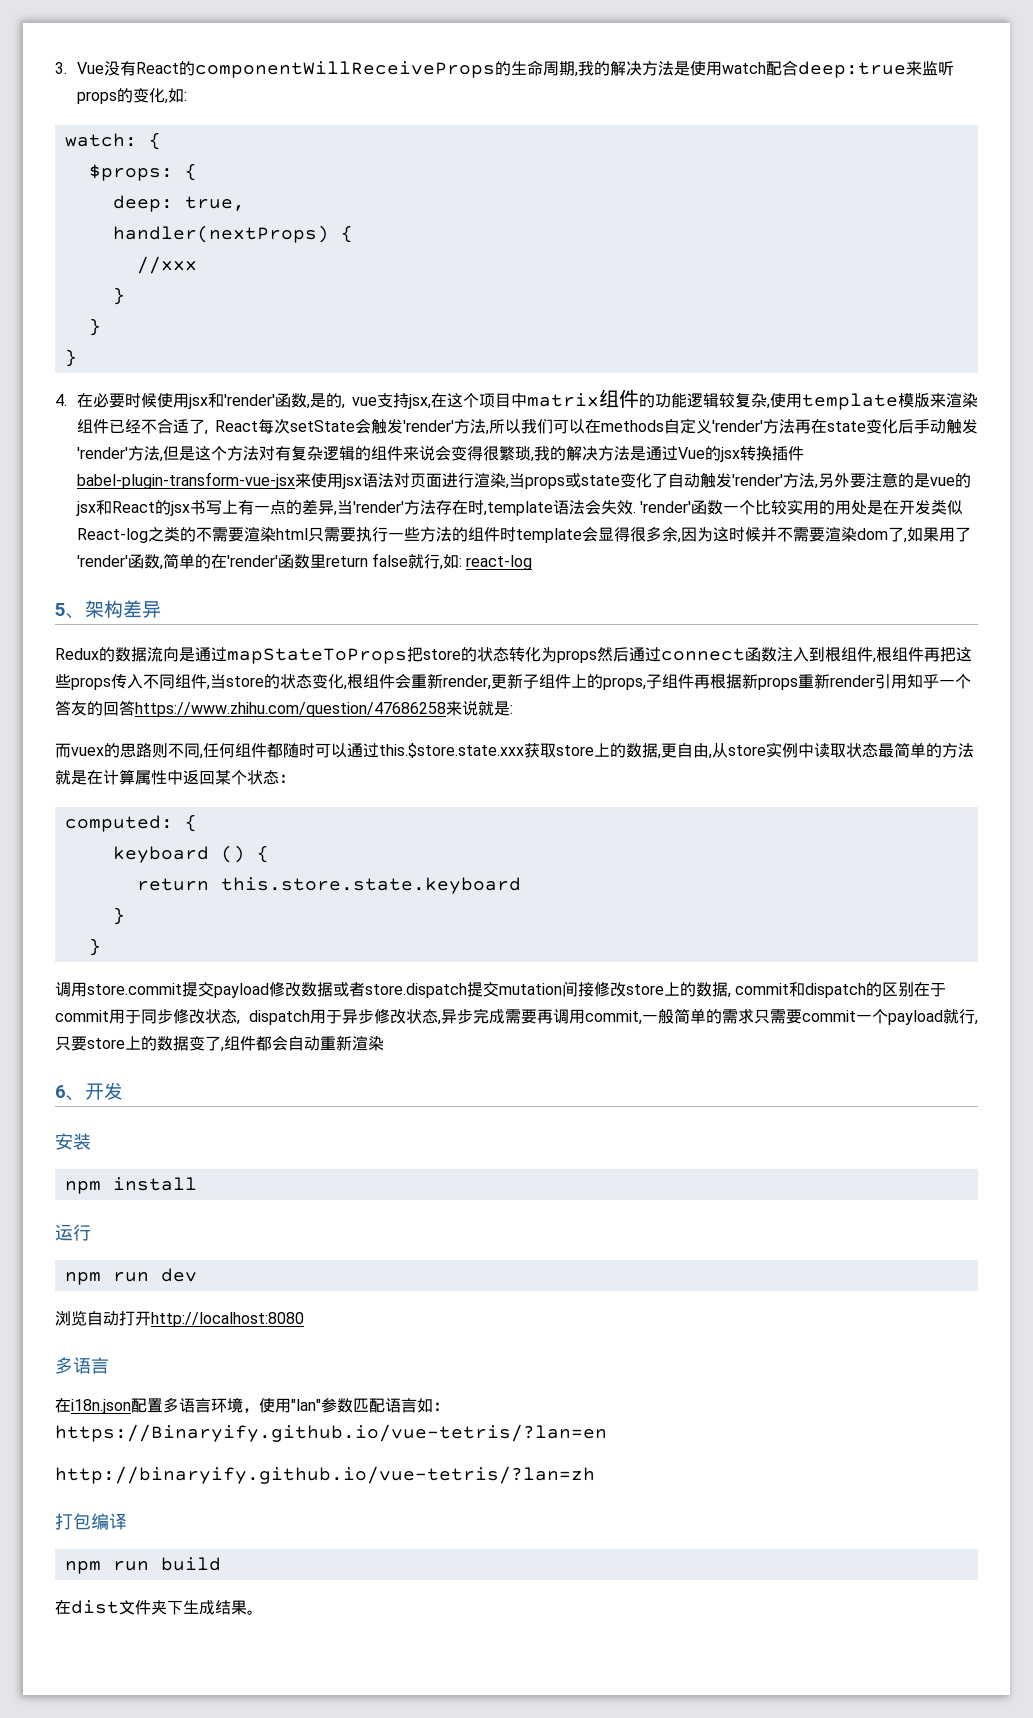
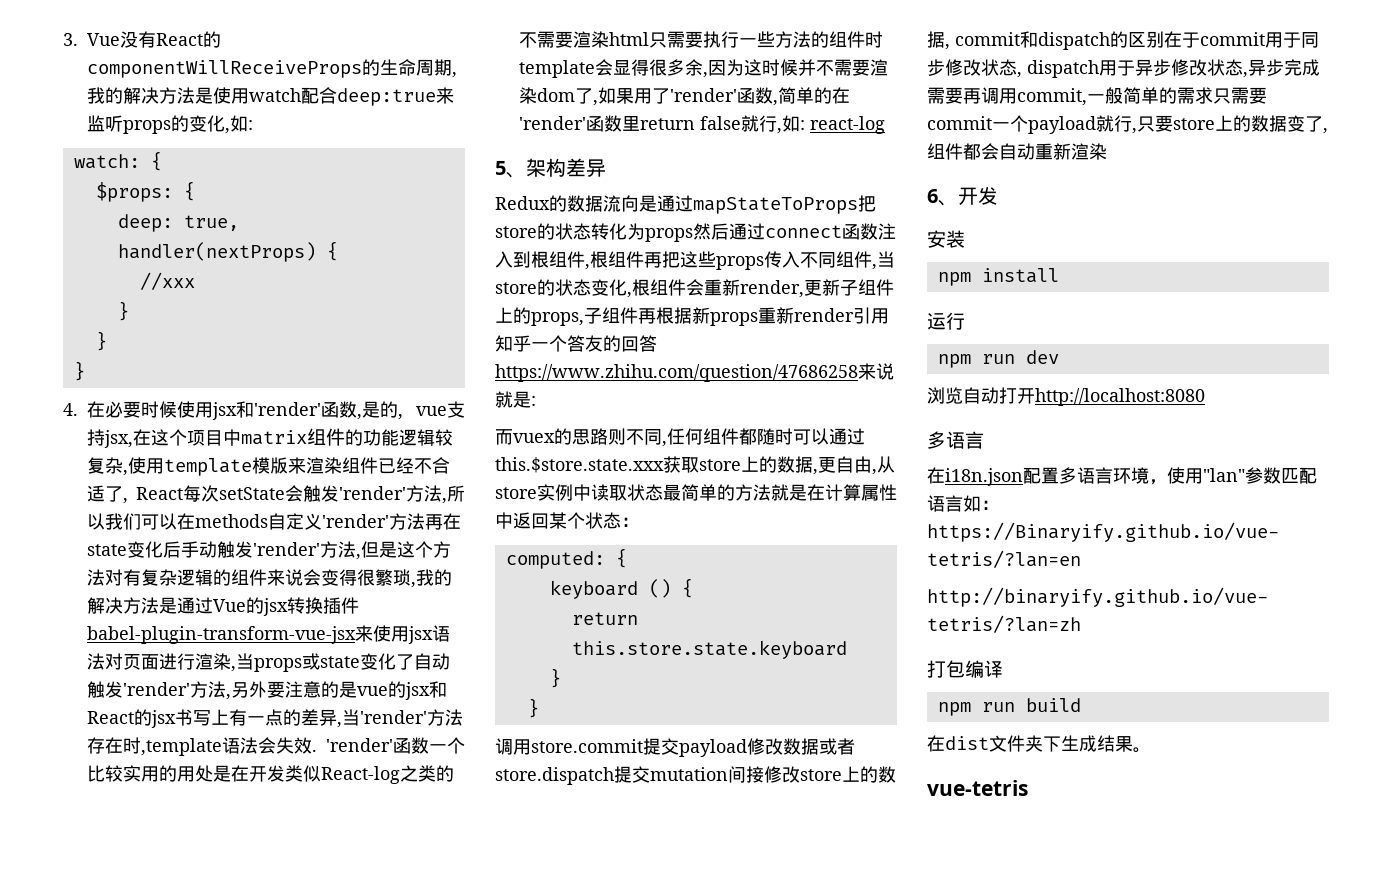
(263, 1612) none -> [927,780,1028,796] // vue-tetris

